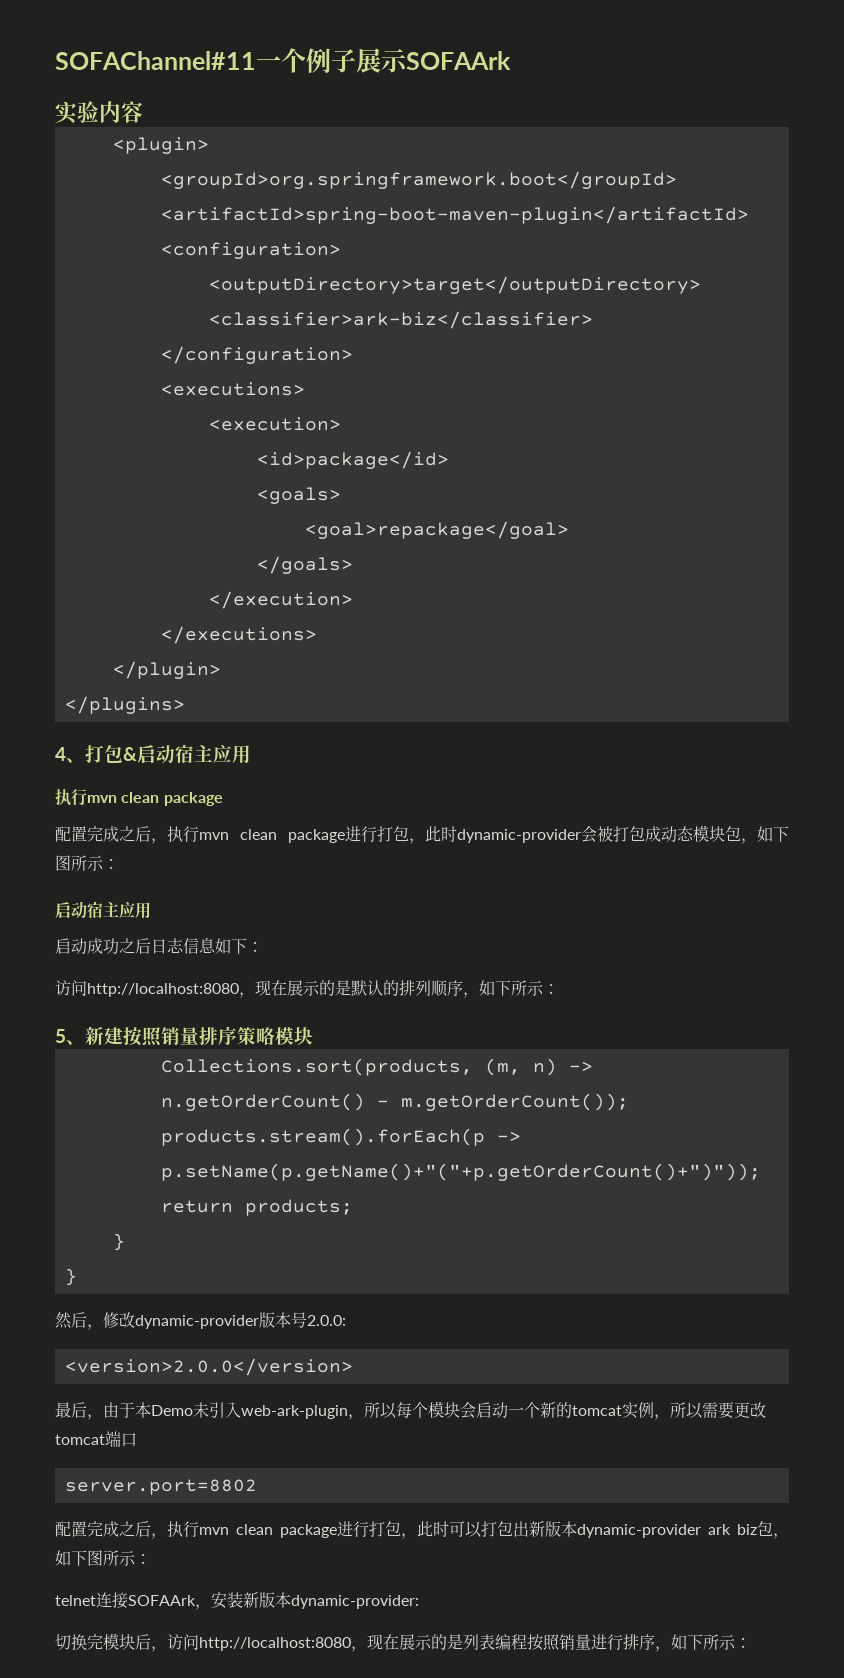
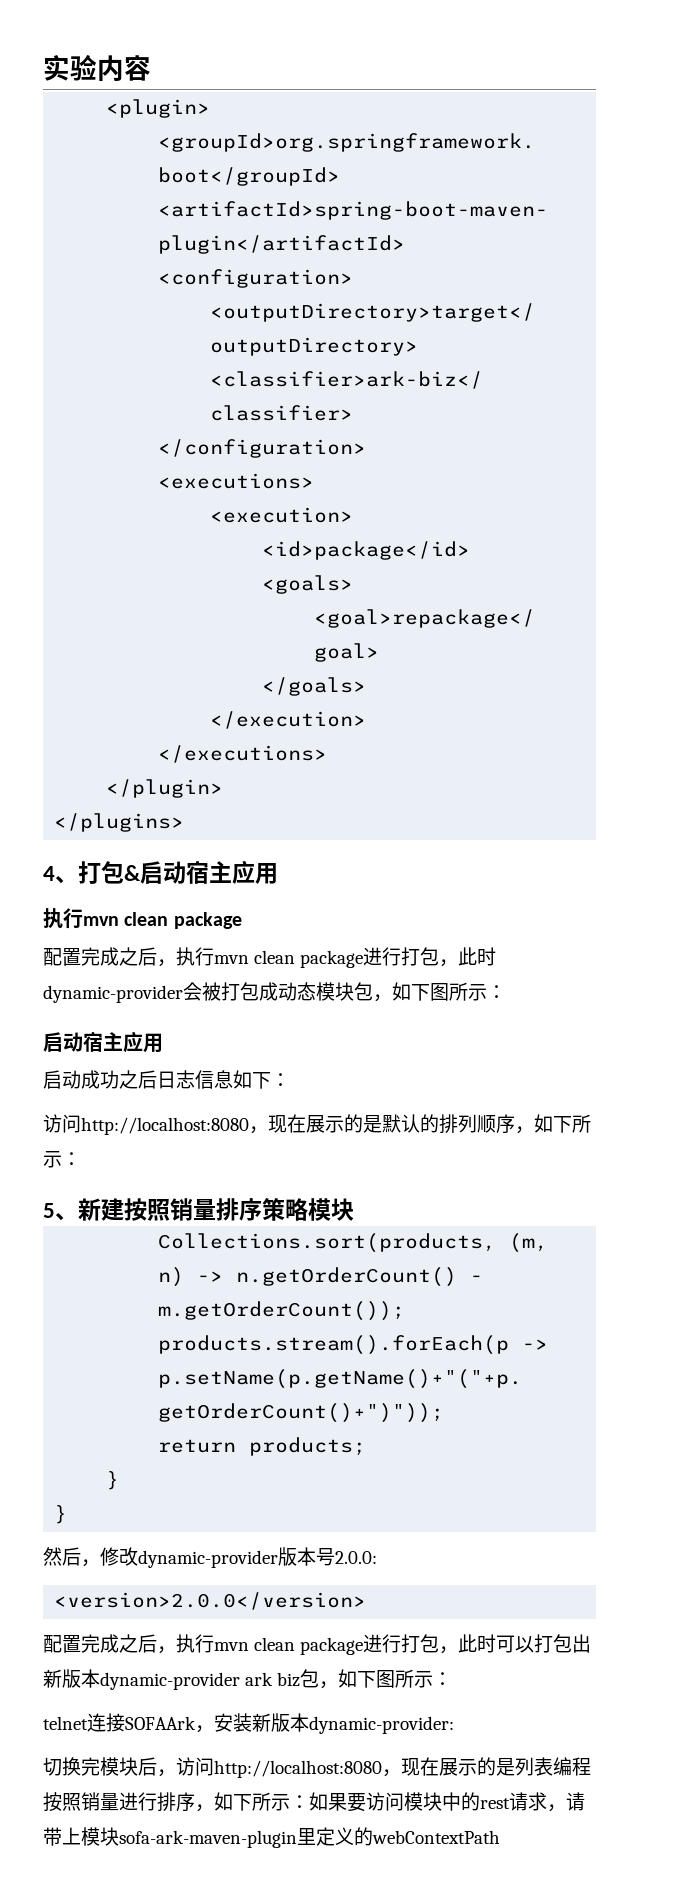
[55,48,511,73] SOFAChannel#11一个例子展示SOFAArk // -> (43, 68) none
[55,1401,766,1420] [55,1431,137,1447] [64,1479,257,1495] // 最后，由于本Demo未引入web-ark-plugin，所以每个模块会启动一个新的tomcat实例，所以需要更改tomcat端口 // server.port=8802 -> (367, 1601) none
(751, 1643) none -> [309,1792,585,1812] [43,1827,500,1848] 如果要访问模块中的rest请求，请带上模块sofa-ark-maven-plugin里定义的webContextPath

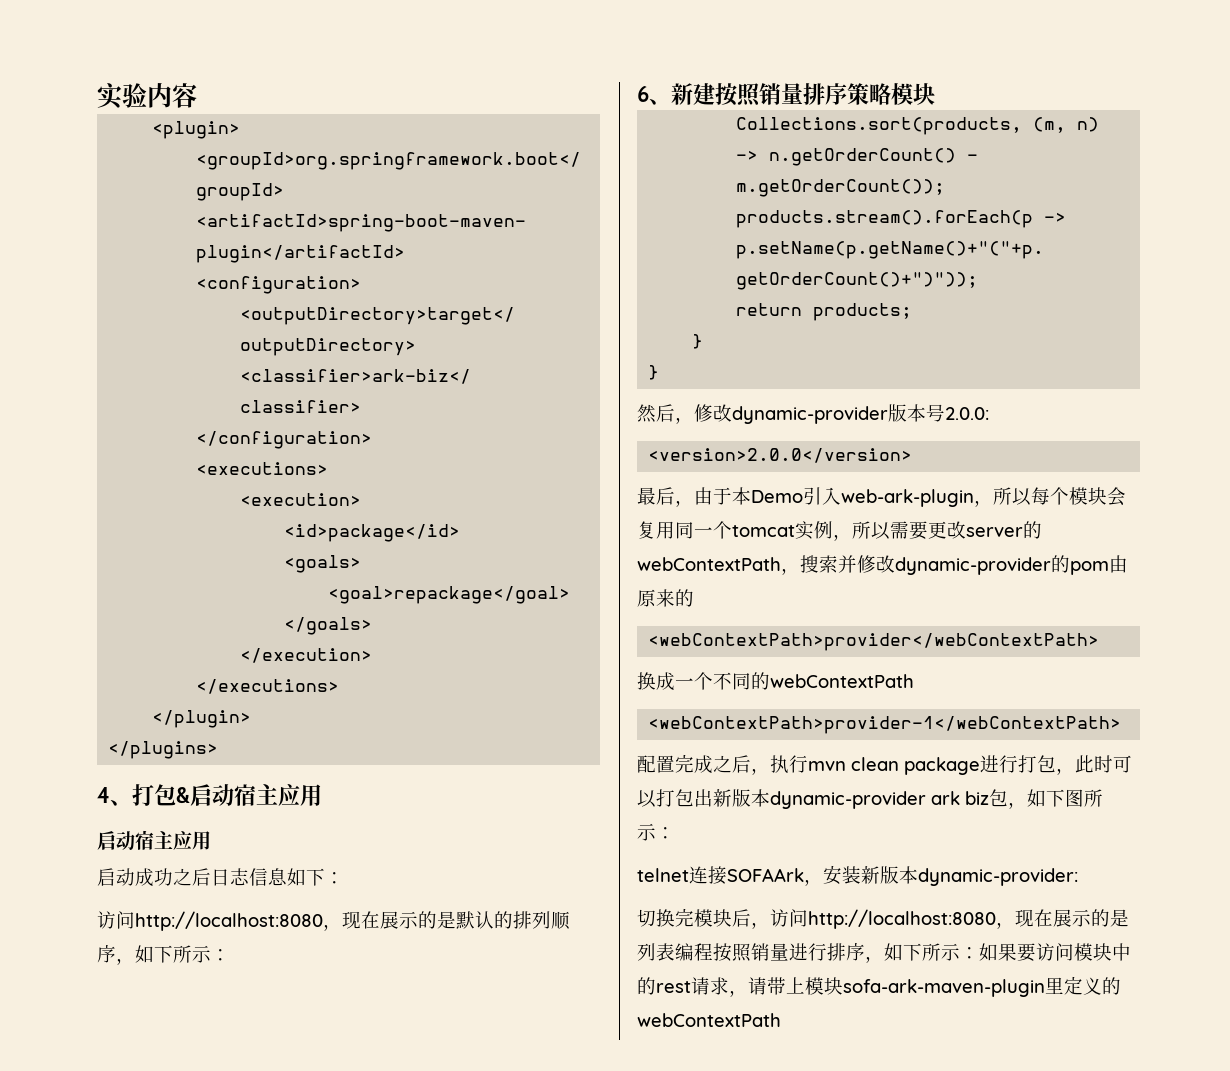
[43,908,242,929] [43,947,497,968] [43,982,506,1003] // 执行mvn clean package // 配置完成之后，执行mvn clean package进行打包，此时dynamic-provider会被打包成动态模块包，如下图所示： -> (322, 795) none
[43,1203,55,1218] 5 -> [637,86,649,102] 6
(367, 1601) none -> [637,487,1126,507] [637,521,1042,541] [637,555,1128,575] [637,589,694,607] [648,633,1100,651] [637,672,914,691] [648,716,1122,734] // 最后，由于本Demo引入web-ark-plugin，所以每个模块会复用同一个tomcat实例，所以需要更改server的webContextPath，搜索并修改dynamic-provider的pom由原来的 // <webContextPath>provider</webContextPath> // 换成一个不同的webContextPath // <webContextPath>provider-1</webContextPath>

